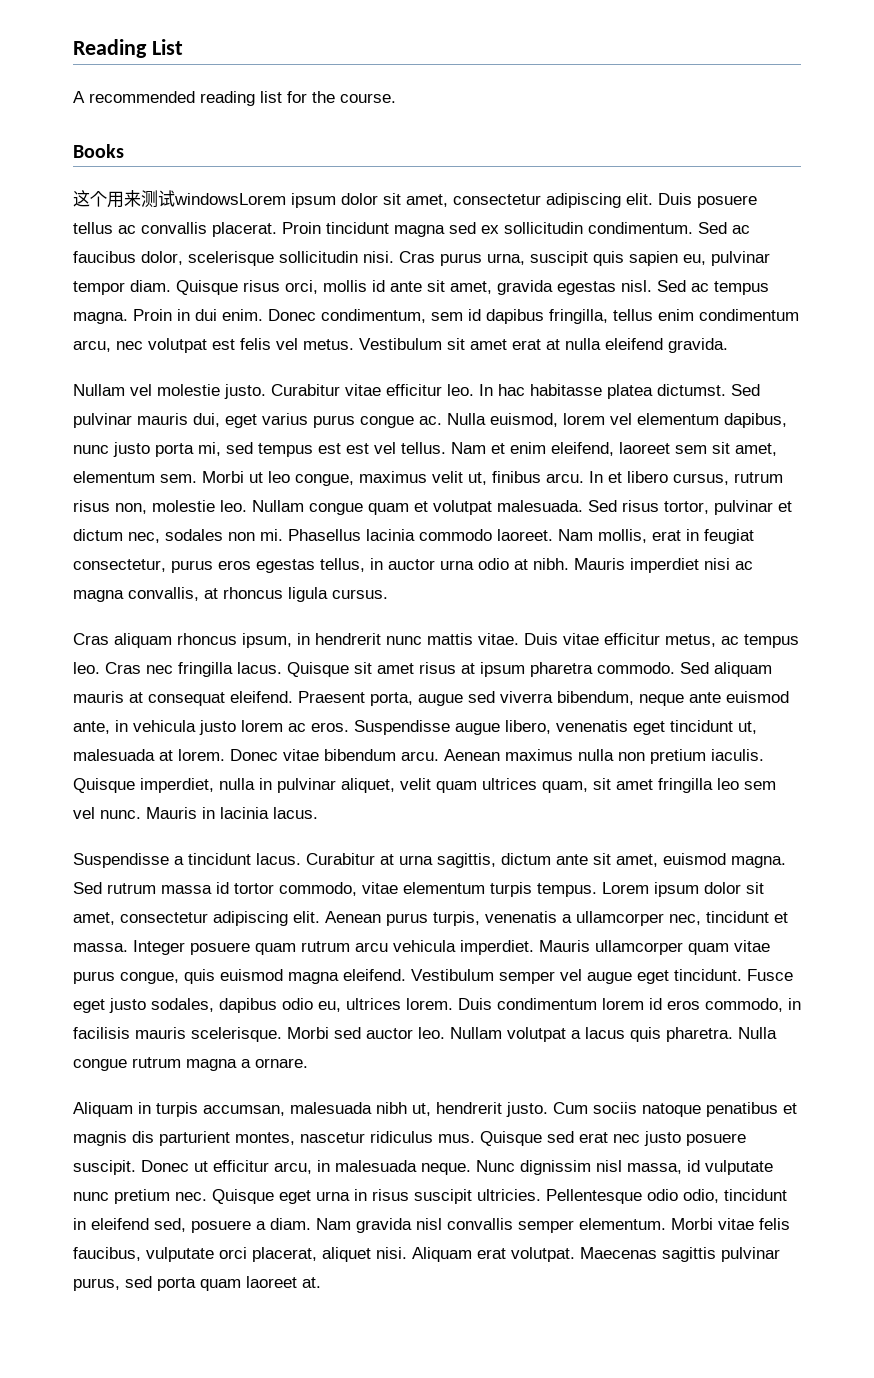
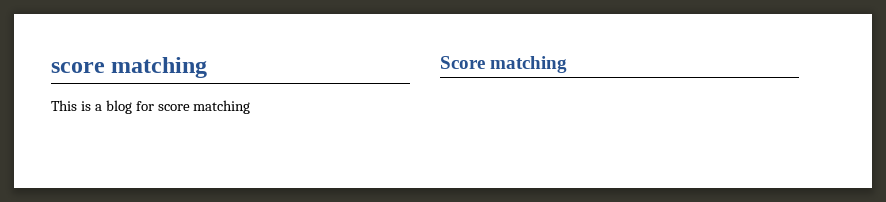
[73,39,183,58] [73,91,396,106] [73,144,124,158] [73,190,757,208] [73,222,750,237] [73,251,770,266] [73,280,769,295] [73,309,799,324] [73,338,728,353] [73,384,760,399] [73,413,787,428] [73,442,777,457] [73,471,783,486] [73,500,792,515] [73,529,754,544] [73,558,753,573] [73,587,388,602] [73,633,799,648] [73,662,772,677] [73,691,789,706] [73,720,757,735] [73,749,764,764] [73,778,776,793] [73,807,318,819] [73,853,786,868] [73,882,764,897] [73,911,788,926] [73,940,770,955] [73,969,793,984] [73,998,801,1013] [73,1027,777,1042] [73,1057,308,1071] [73,1102,797,1117] [73,1131,746,1146] [73,1160,773,1175] [73,1189,787,1204] [73,1218,790,1233] [73,1247,780,1262] [73,1276,321,1291] Reading List // A recommended reading list for the course. // Books // 这个用来测试windowsLorem ipsum dolor sit amet, consectetur adipiscing elit. Duis posuere tellus ac convallis placerat. Proin tincidunt magna sed ex sollicitudin condimentum. Sed ac faucibus dolor, scelerisque sollicitudin nisi. Cras purus urna, suscipit quis sapien eu, pulvinar tempor diam. Quisque risus orci, mollis id ante sit amet, gravida egestas nisl. Sed ac tempus magna. Proin in dui enim. Donec condimentum, sem id dapibus fringilla, tellus enim condimentum arcu, nec volutpat est felis vel metus. Vestibulum sit amet erat at nulla eleifend gravida. // Nullam vel molestie justo. Curabitur vitae efficitur leo. In hac habitasse platea dictumst. Sed pulvinar mauris dui, eget varius purus congue ac. Nulla euismod, lorem vel elementum dapibus, nunc justo porta mi, sed tempus est est vel tellus. Nam et enim eleifend, laoreet sem sit amet, elementum sem. Morbi ut leo congue, maximus velit ut, finibus arcu. In et libero cursus, rutrum risus non, molestie leo. Nullam congue quam et volutpat malesuada. Sed risus tortor, pulvinar et dictum nec, sodales non mi. Phasellus lacinia commodo laoreet. Nam mollis, erat in feugiat consectetur, purus eros egestas tellus, in auctor urna odio at nibh. Mauris imperdiet nisi ac magna convallis, at rhoncus ligula cursus. // Cras aliquam rhoncus ipsum, in hendrerit nunc mattis vitae. Duis vitae efficitur metus, ac tempus leo. Cras nec fringilla lacus. Quisque sit amet risus at ipsum pharetra commodo. Sed aliquam mauris at consequat eleifend. Praesent porta, augue sed viverra bibendum, neque ante euismod ante, in vehicula justo lorem ac eros. Suspendisse augue libero, venenatis eget tincidunt ut, malesuada at lorem. Donec vitae bibendum arcu. Aenean maximus nulla non pretium iaculis. Quisque imperdiet, nulla in pulvinar aliquet, velit quam ultrices quam, sit amet fringilla leo sem vel nunc. Mauris in lacinia lacus. // Suspendisse a tincidunt lacus. Curabitur at urna sagittis, dictum ante sit amet, euismod magna. Sed rutrum massa id tortor commodo, vitae elementum turpis tempus. Lorem ipsum dolor sit amet, consectetur adipiscing elit. Aenean purus turpis, venenatis a ullamcorper nec, tincidunt et massa. Integer posuere quam rutrum arcu vehicula imperdiet. Mauris ullamcorper quam vitae purus congue, quis euismod magna eleifend. Vestibulum semper vel augue eget tincidunt. Fusce eget justo sodales, dapibus odio eu, ultrices lorem. Duis condimentum lorem id eros commodo, in facilisis mauris scelerisque. Morbi sed auctor leo. Nullam volutpat a lacus quis pharetra. Nulla congue rutrum magna a ornare. // Aliquam in turpis accumsan, malesuada nibh ut, hendrerit justo. Cum sociis natoque penatibus et magnis dis parturient montes, nascetur ridiculus mus. Quisque sed erat nec justo posuere suscipit. Donec ut efficitur arcu, in malesuada neque. Nunc dignissim nisl massa, id vulputate nunc pretium nec. Quisque eget urna in risus suscipit ultricies. Pellentesque odio odio, tincidunt in eleifend sed, posuere a diam. Nam gravida nisl convallis semper elementum. Morbi vitae felis faucibus, vulputate orci placerat, aliquet nisi. Aliquam erat volutpat. Maecenas sagittis pulvinar purus, sed porta quam laoreet at. -> [51,57,208,78] [51,100,251,114] [440,56,568,73] score matching // This is a blog for score matching // Score matching

